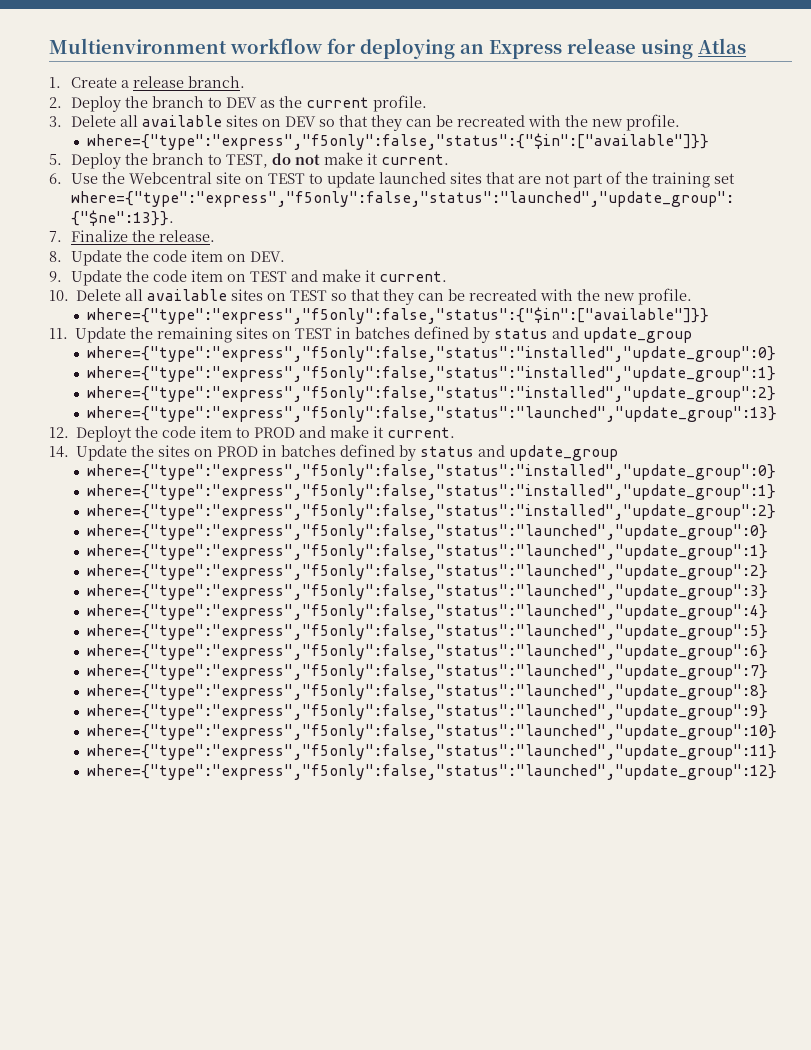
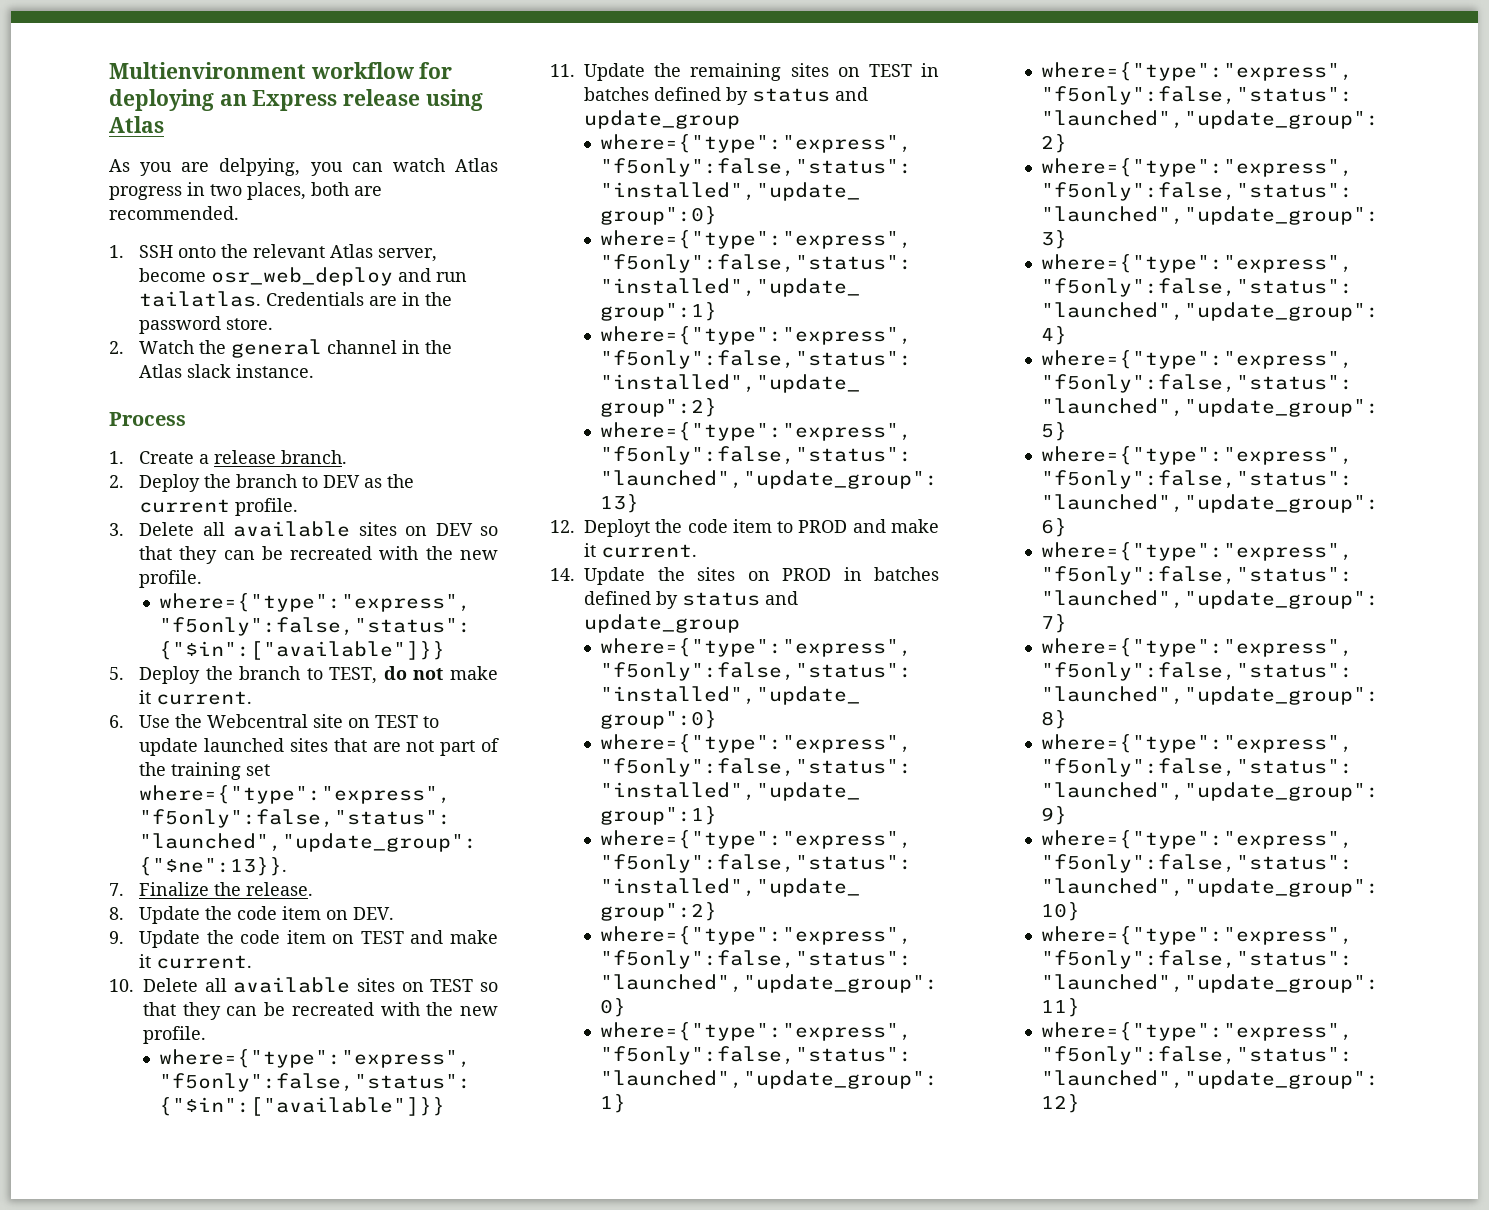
(746, 46) none -> [109,158,498,176] [109,182,382,200] [109,206,239,220] [109,244,438,262] [139,267,468,286] [139,291,453,307] [139,316,274,334] [109,339,453,358] [139,364,315,378] [109,412,186,426] // As you are delpying, you can watch Atlas progress in two places, both are recommended. // 1. SSH onto the relevant Atlas server, become osr_web_deploy and run tailatlas. Credentials are in the password store. // 2. Watch the general channel in the Atlas slack instance. // Process

